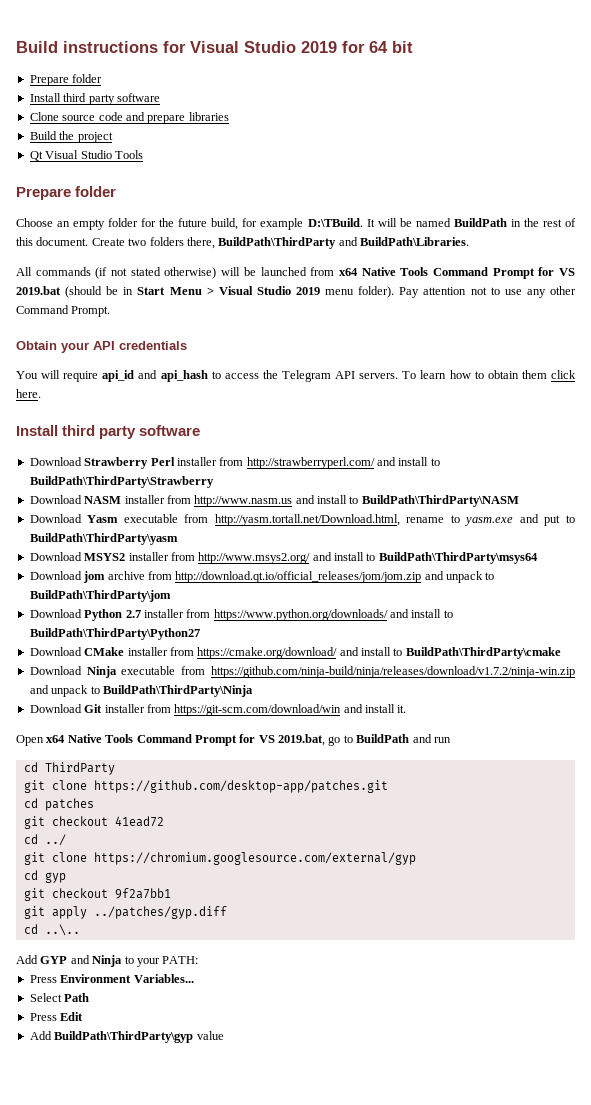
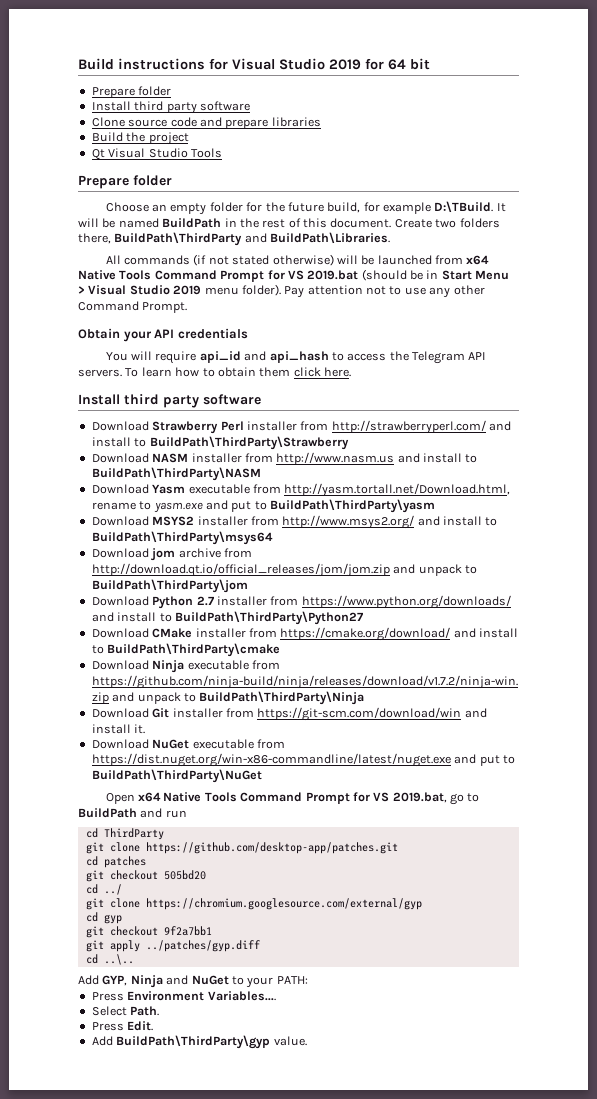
(407, 709) none -> [91,739,285,749] [91,753,515,767] [91,769,262,783] // Download NuGet executable from https://dist.nuget.org/win-x86-commandline/latest/nuget.exe and put to BuildPath\ThirdParty\NuGet
[114,816,164,827] 41ead72 -> [163,870,206,880] 505bd20
[40,955,123,967] GYP and Ninja -> [102,975,229,988] GYP, Ninja and NuGet
[133,974,194,983] Variables... -> [207,991,276,1001] Variables....
[64,993,90,1002] [29,1012,84,1021] Path // Press Edit -> [130,1006,160,1016] [91,1021,154,1031] Path. // Press Edit.
[196,1031,224,1040] value -> [273,1036,307,1046] value.

